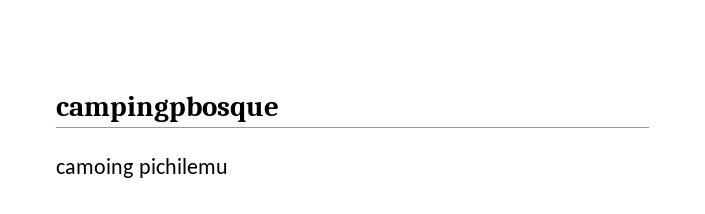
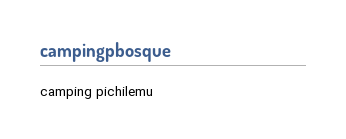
[56,158,133,178] camoing -> [40,87,92,99] camping

